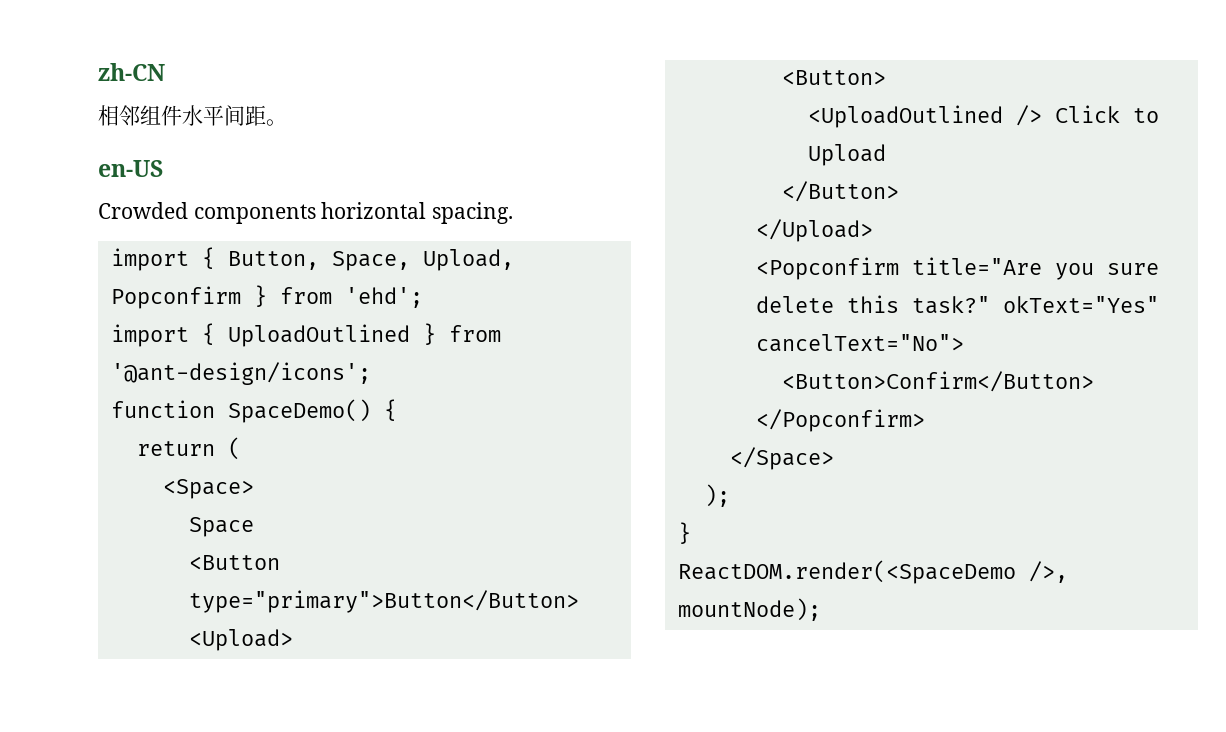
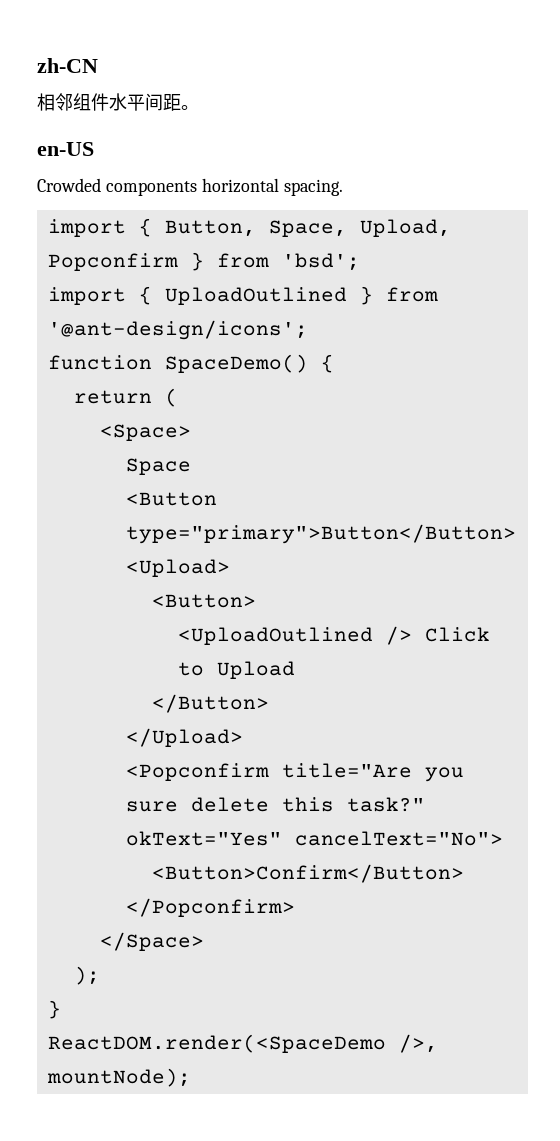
[344,287,423,308] 'ehd'; -> [281,253,360,271] 'bsd';

